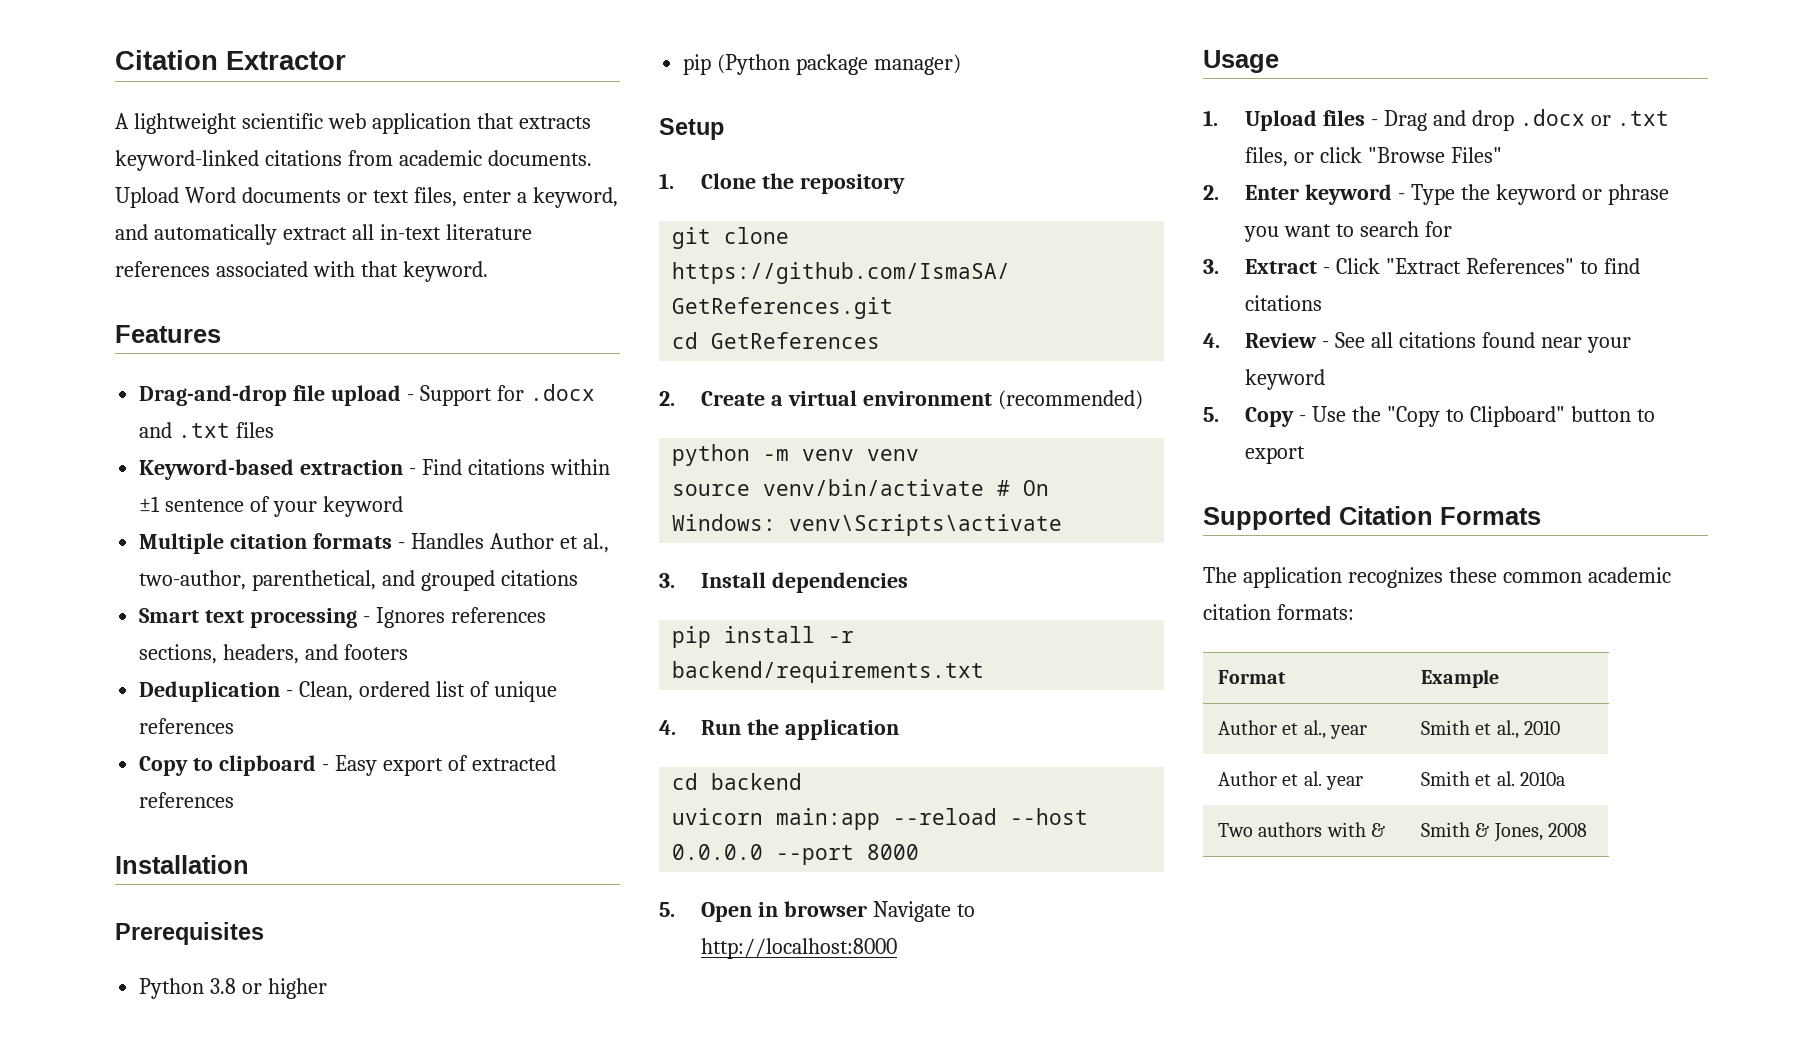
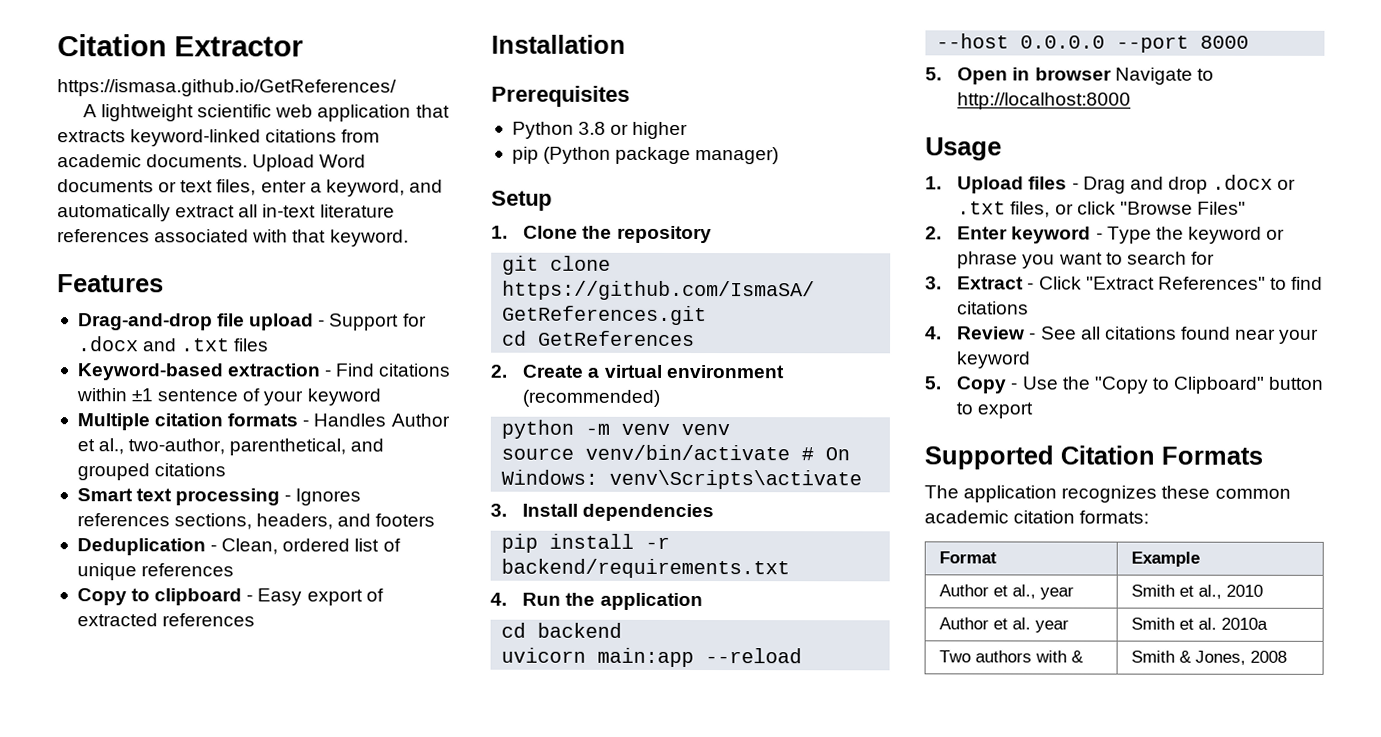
(346, 60) none -> [57,79,397,97] // https://ismasa.github.io/GetReferences/

